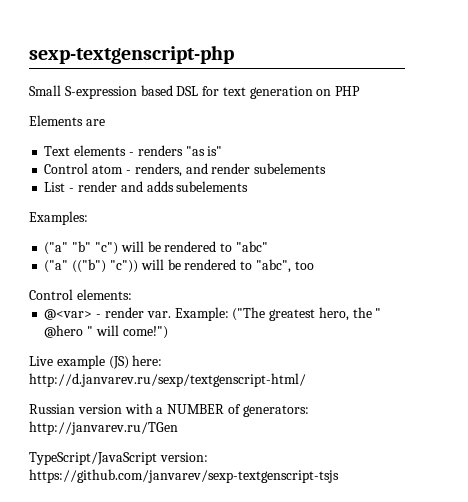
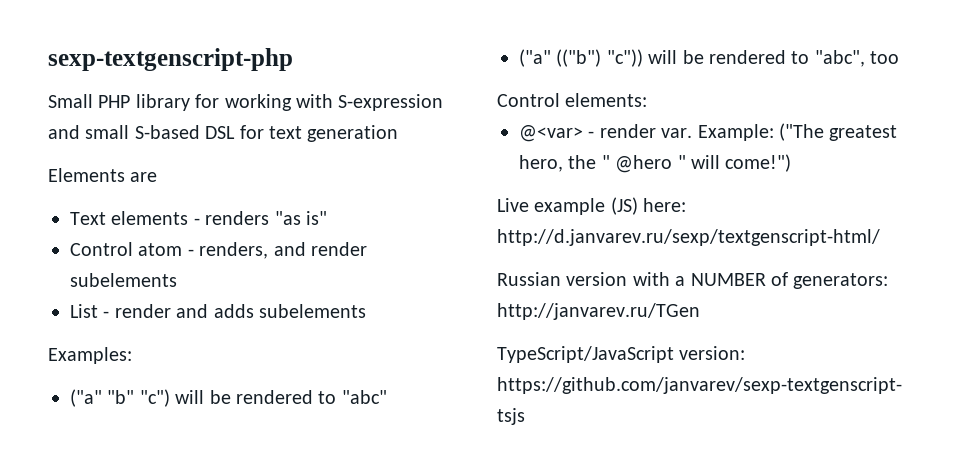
[64,85,173,99] S-expression based -> [98,94,444,111] [48,125,200,139] PHP library for working with S-expression and small S-based
[316,86,361,96] on PHP -> (399, 133) none

